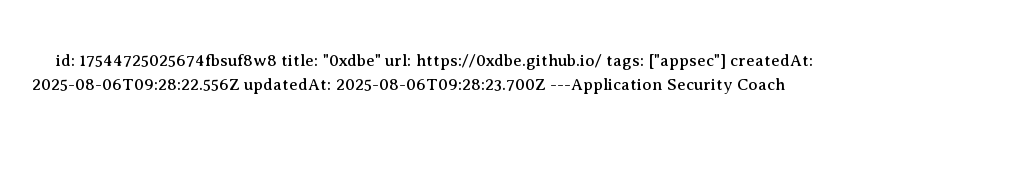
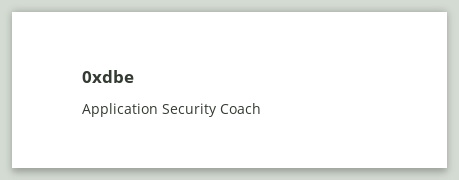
[55,54,814,70] [32,78,663,94] id: 17544725025674fbsuf8w8 title: "0xdbe" url: https://0xdbe.github.io/ tags: ["appsec"] createdAt: 2025-08-06T09:28:22.556Z updatedAt: 2025-08-06T09:28:23.700Z ---Application -> [82,70,134,83] [82,103,158,117] 0xdbe // Application

